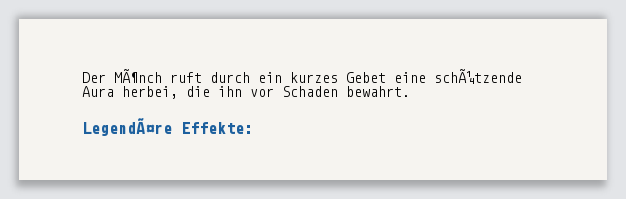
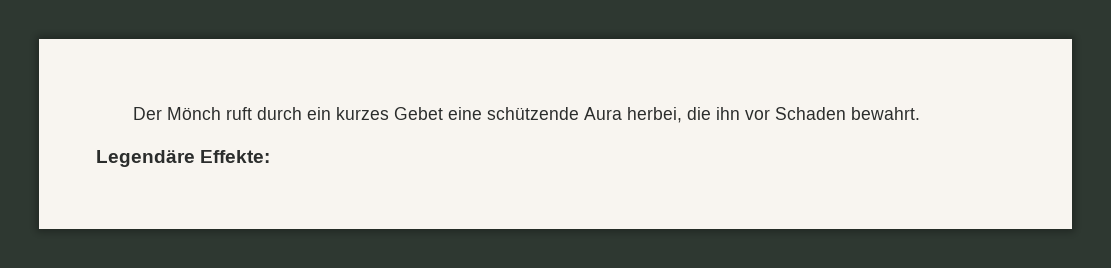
[114,69,162,83] MÃ¶nch -> [167,107,222,120] Mönch
[434,69,522,84] schÃ¼tzende -> [487,107,580,120] schützende
[82,118,172,136] LegendÃ¤re -> [96,150,195,167] Legendäre

